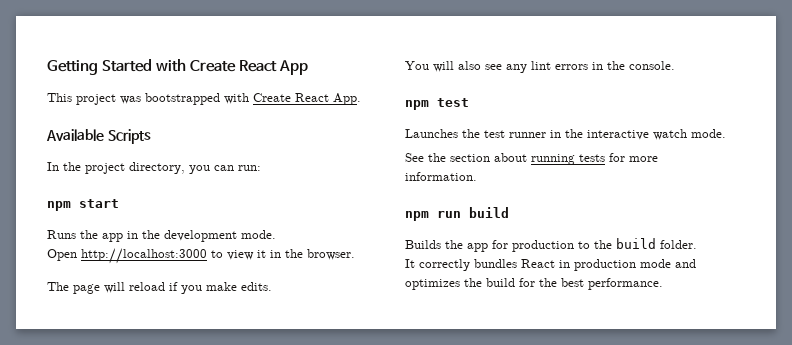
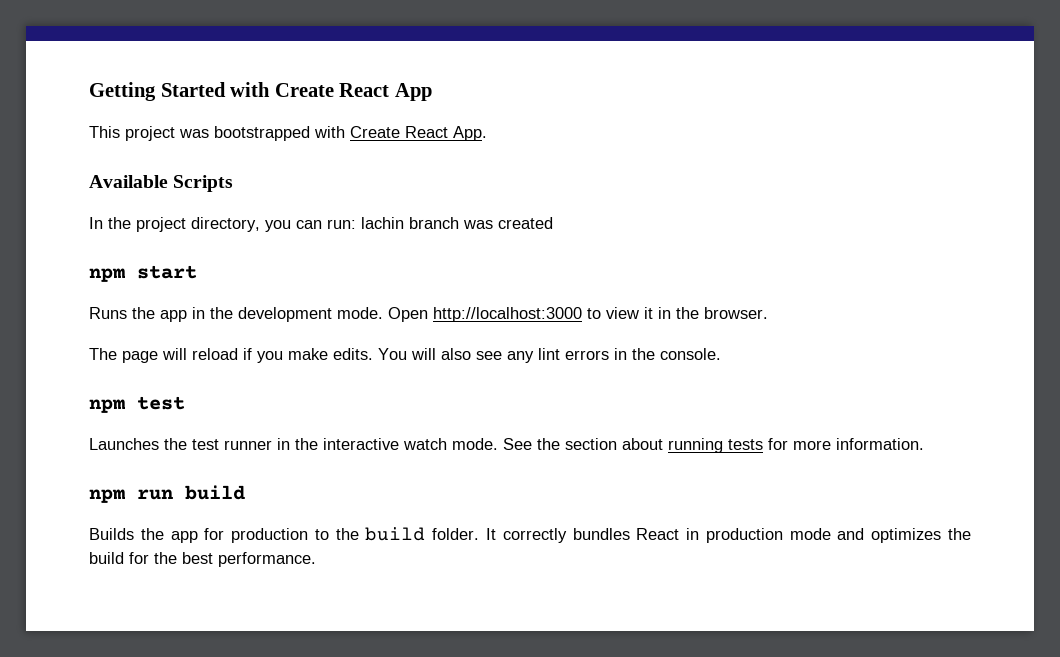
(261, 168) none -> [361,217,553,229] lachin branch was created
(276, 234) // -> (383, 313) none
(272, 286) // -> (373, 354) none
(726, 133) // -> (498, 444) none
(697, 244) // -> (480, 534) none

